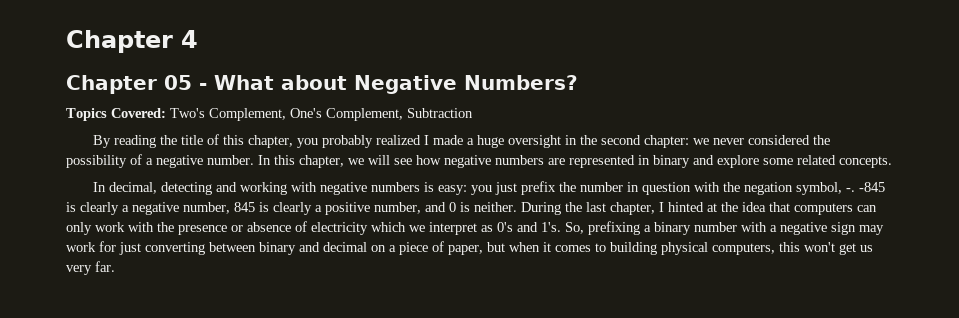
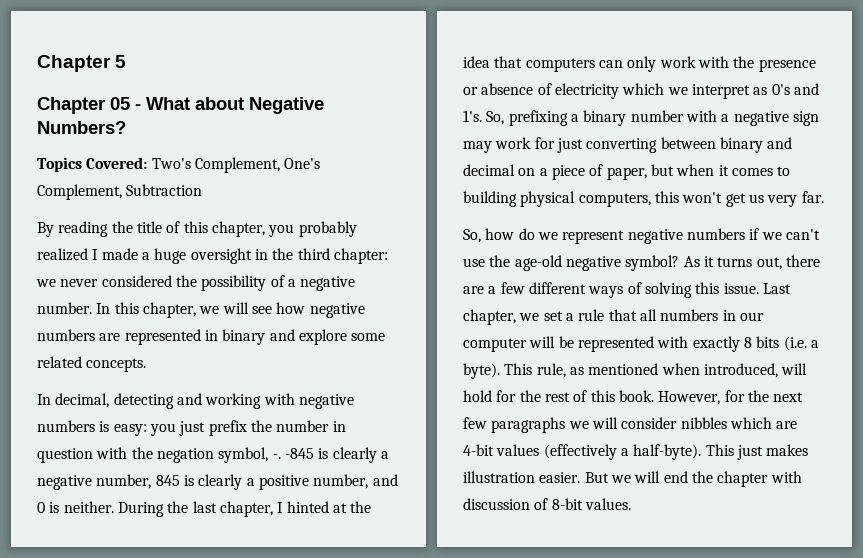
[66,30,198,53] Chapter 4 -> [37,55,127,72] Chapter 5
[601,135,642,145] second -> [297,248,330,260] third
(115, 266) none -> [463,228,820,244] [463,255,820,271] [463,282,791,298] [463,309,764,325] [463,336,819,352] [463,363,808,379] [463,390,804,405] [463,417,798,433] [463,444,809,460] [463,471,802,487] [463,498,631,510] // So, how do we represent negative numbers if we can't use the age-old negative symbol? As it turns out, there are a few different ways of solving this issue. Last chapter, we set a rule that all numbers in our computer will be represented with exactly 8 bits (i.e. a byte). This rule, as mentioned when introduced, will hold for the rest of this book. However, for the next few paragraphs we will consider nibbles which are 4-bit values (effectively a half-byte). This just makes illustration easier. But we will end the chapter with discussion of 8-bit values.

